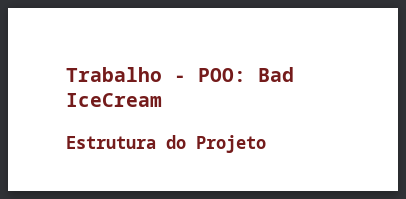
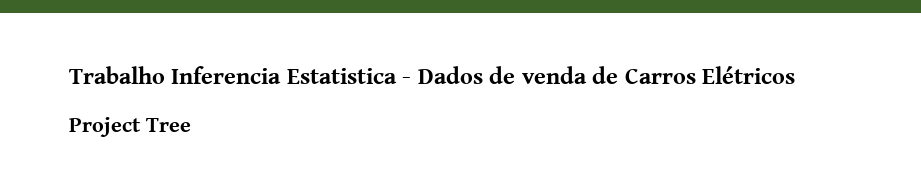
[174,67,294,82] [66,93,162,107] [66,135,266,153] - POO: Bad IceCream // Estrutura do Projeto -> [171,66,796,84] [69,117,191,137] Inferencia Estatistica - Dados de venda de Carros Elétricos // Project Tree

